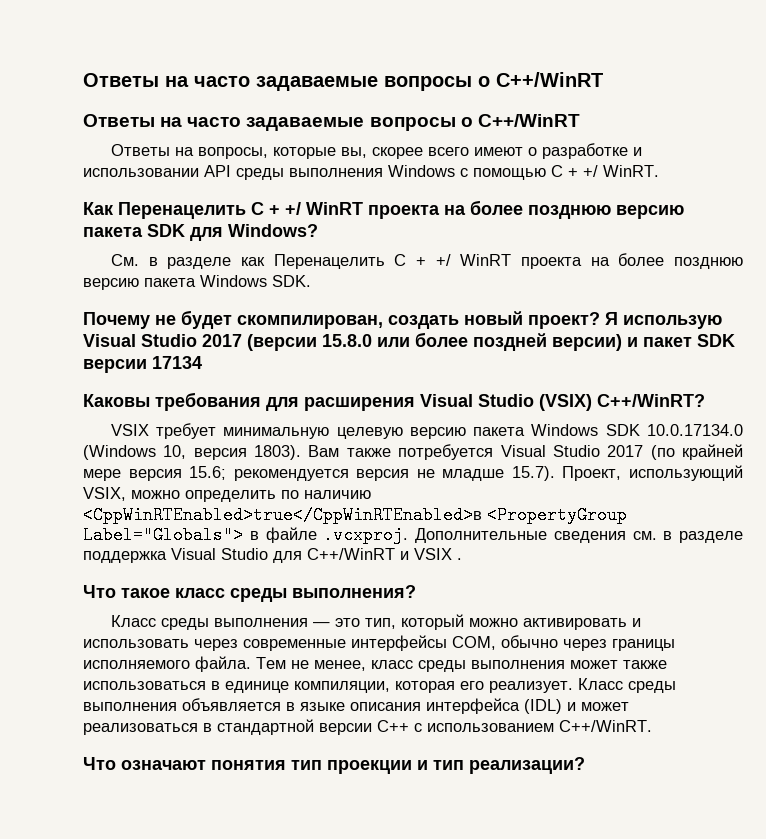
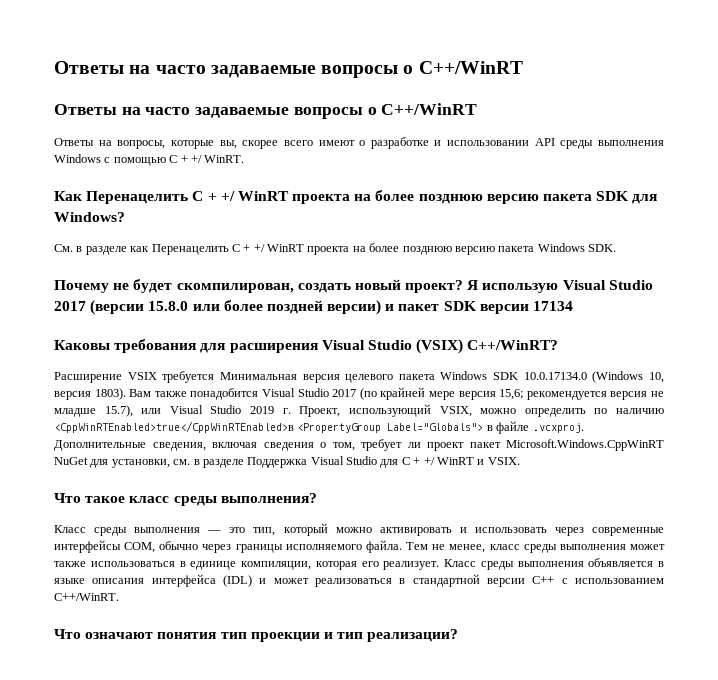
[110,423,466,439] VSIX требует минимальную целевую версию -> [54,371,394,383] Расширение VSIX требуется Минимальная версия целевого
[398,444,494,460] потребуется -> [190,388,259,400] понадобится
[189,466,227,480] 15.6; -> [499,389,524,400] 15,6;
[511,466,555,481] 15.7). -> [104,405,291,417] 15.7), или Visual Studio 2019 г.
[553,531,626,543] сведения -> [152,439,664,451] [54,457,170,468] сведения, включая сведения о том, требует ли проект пакет Microsoft.Windows.CppWinRT NuGet для установки,
[83,551,167,563] поддержка -> [247,457,308,468] Поддержка
[307,548,462,560] C++/WinRT и VSIX . -> [401,457,520,465] C + +/ WinRT и VSIX.

